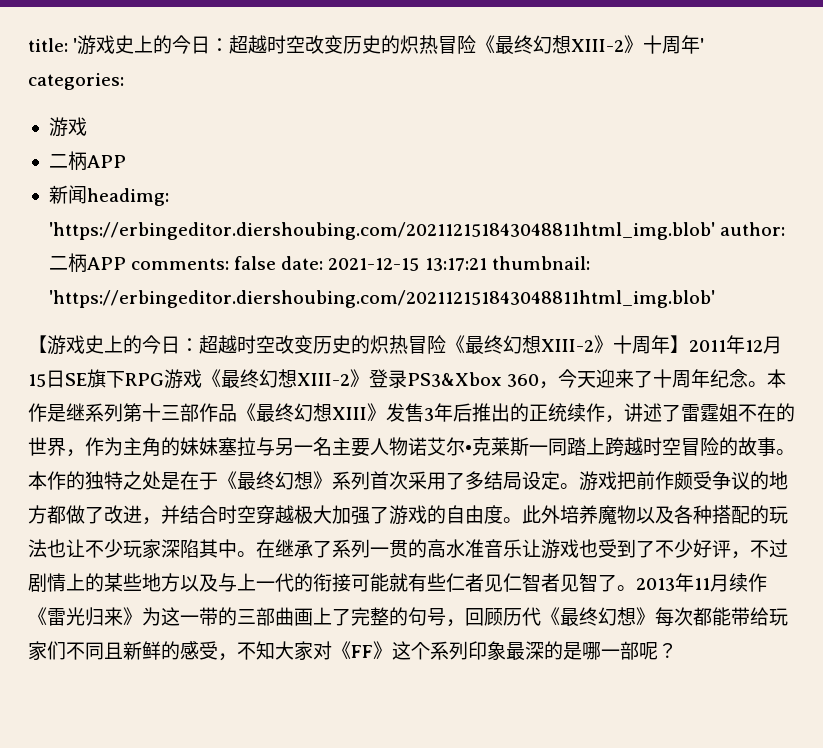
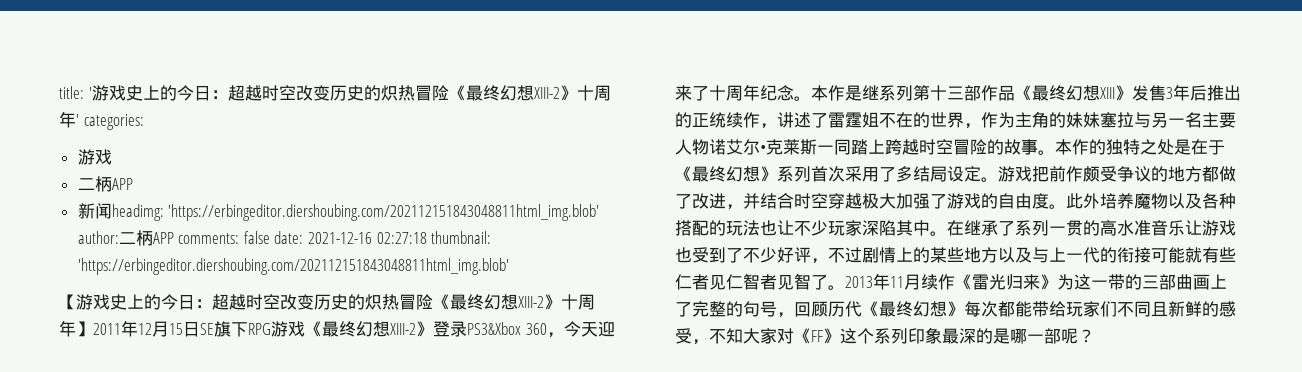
[328,258,487,271] 2021-12-15 13:17:21 -> [308,232,427,244] 2021-12-16 02:27:18

